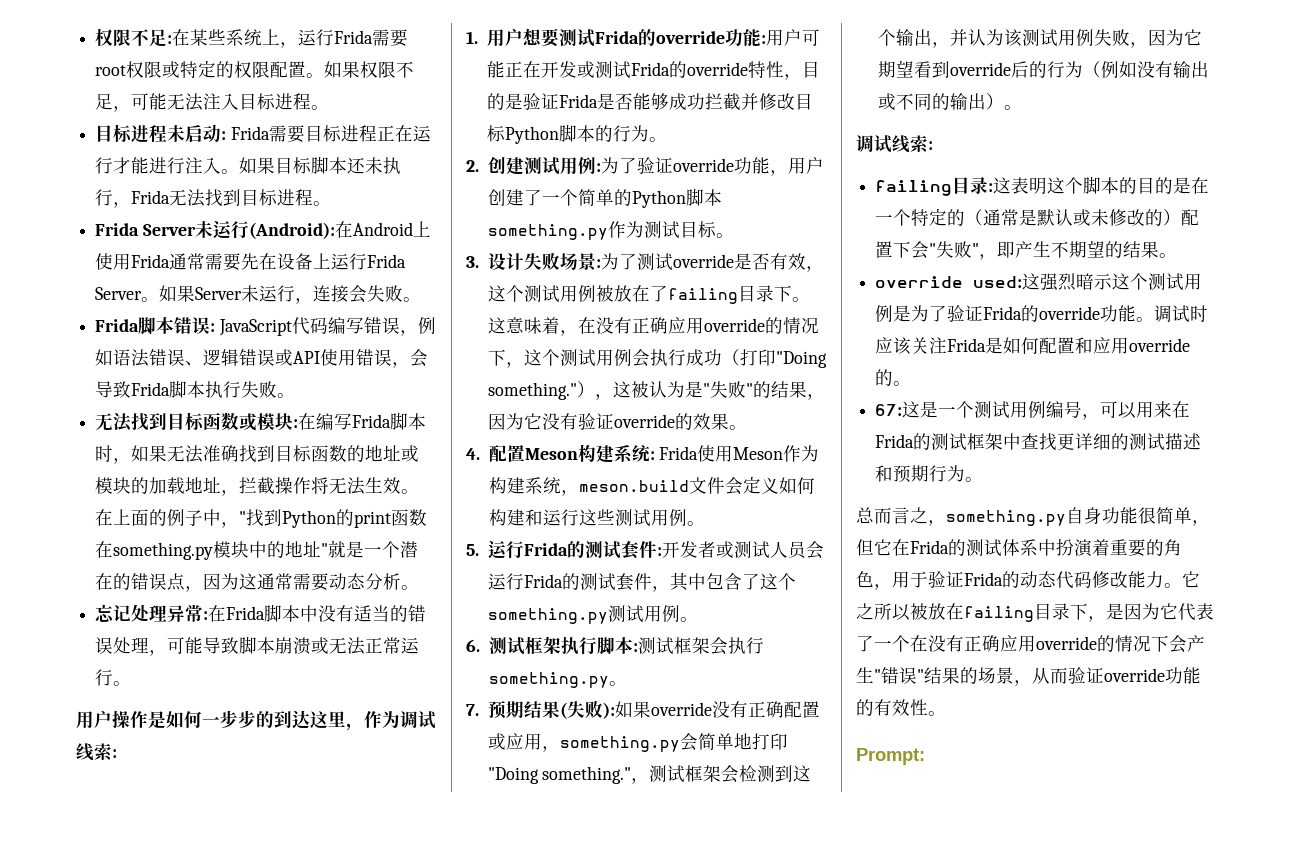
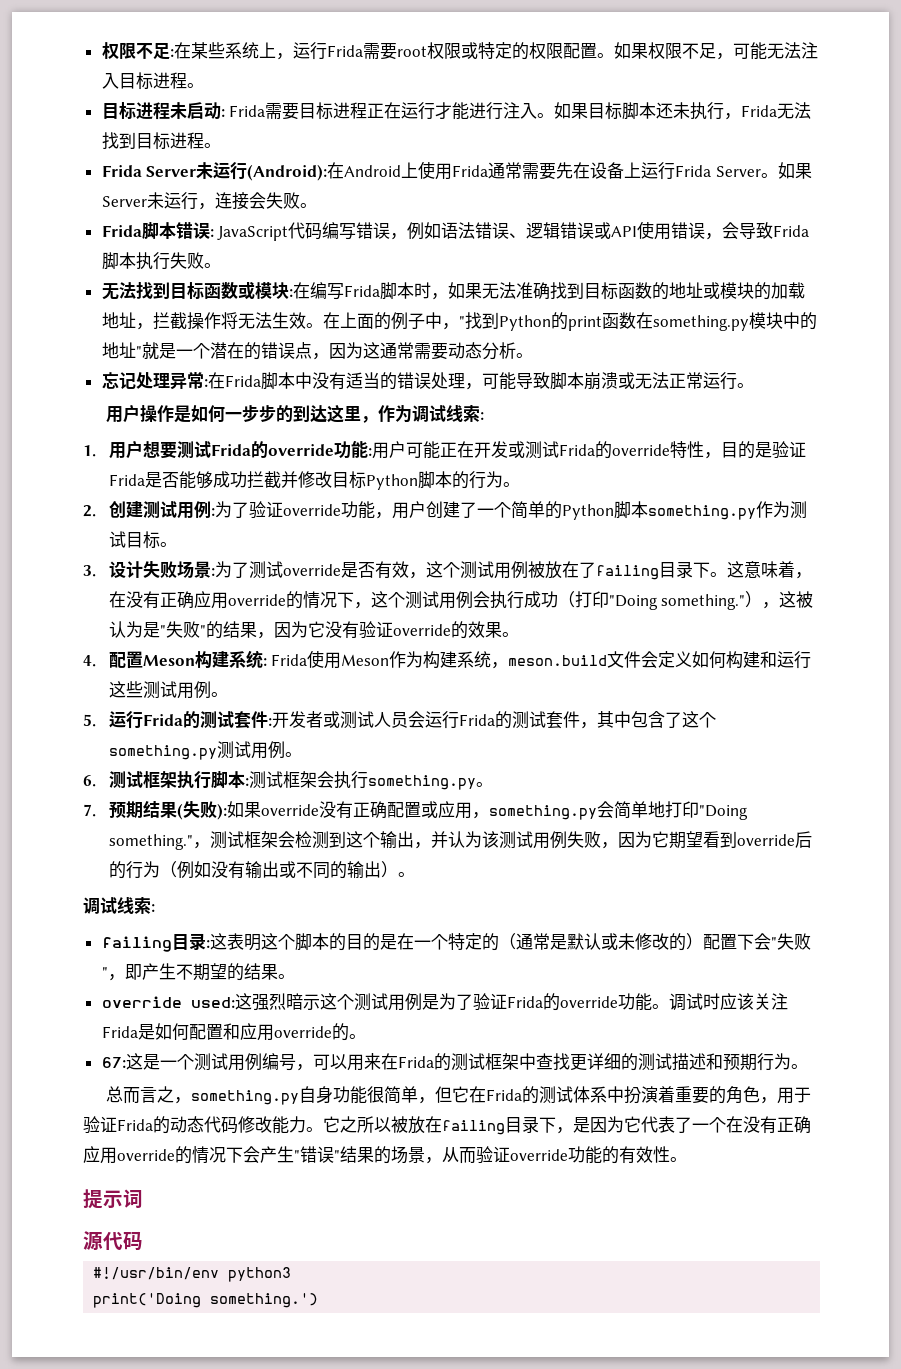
[856,748,925,765] Prompt: -> [83,1189,143,1209] [83,1231,143,1251] [93,1267,292,1282] [93,1293,319,1308] 提示词 // 源代码 // #!/usr/bin/env python3 // print('Doing something.')

